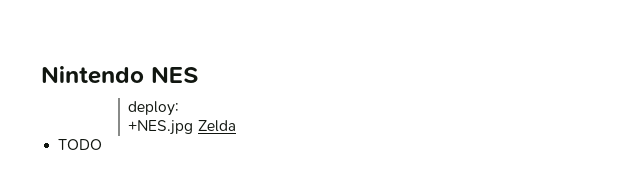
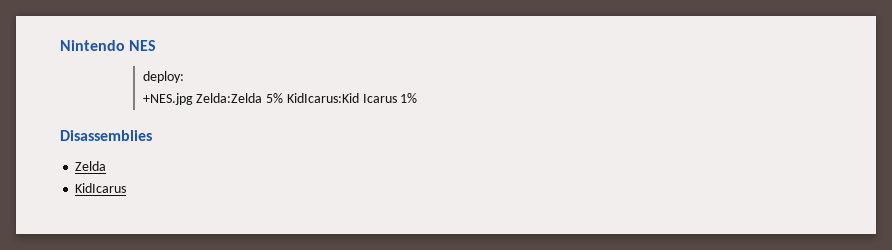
(194, 127) none -> [196,93,418,103] [60,130,152,141] Zelda:Zelda 5% KidIcarus:Kid Icarus 1% // Disassemblies //
[58,139,103,150] TODO -> [75,183,127,193] KidIcarus

